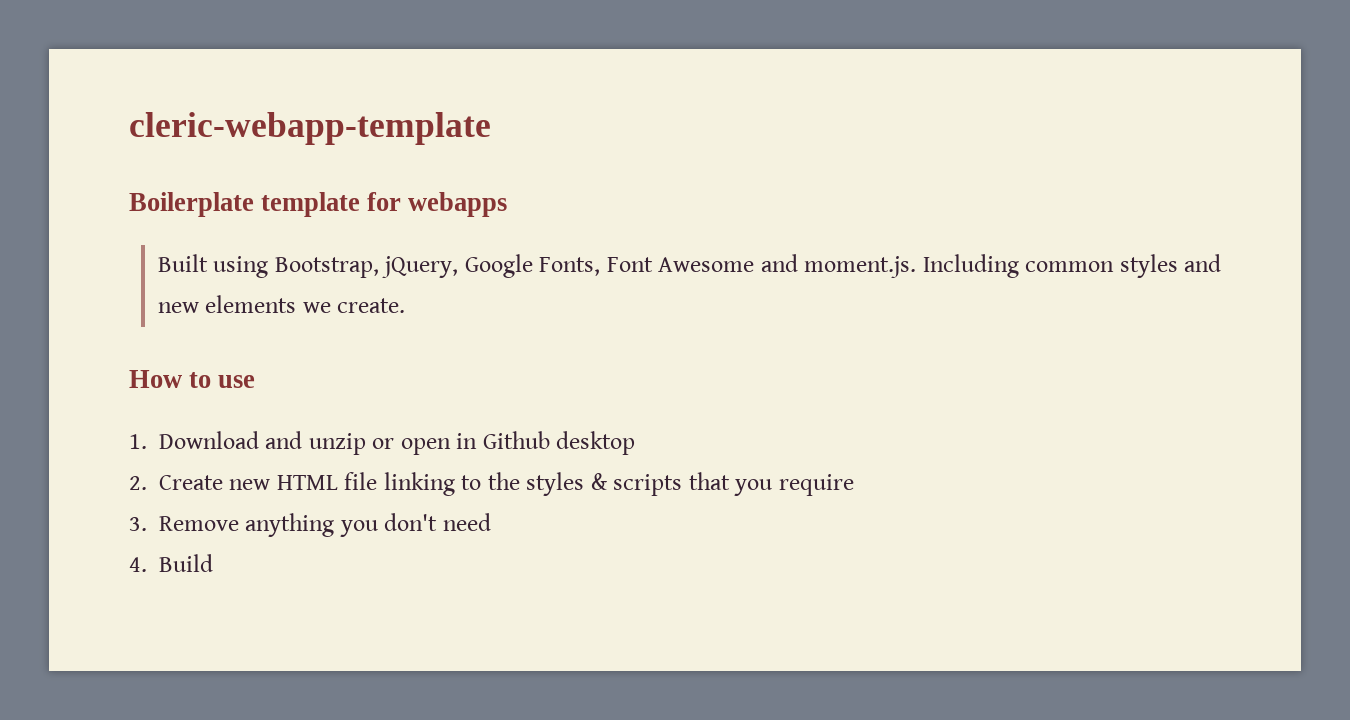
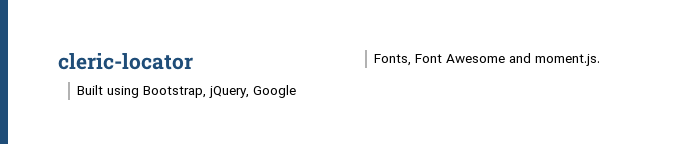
[129,112,491,145] [129,192,508,217] cleric-webapp-template // Boilerplate template for webapps -> [58,53,193,70] cleric-locator
[922,254,1222,278] [157,295,406,313] [129,370,256,388] [129,431,636,455] [129,472,854,496] [129,513,491,537] [129,554,213,572] Including common styles and new elements we create. // How to use // 1. Download and unzip or open in Github desktop // 2. Create new HTML file linking to the styles & scripts that you require // 3. Remove anything you don't need // 4. Build -> (601, 60) none

